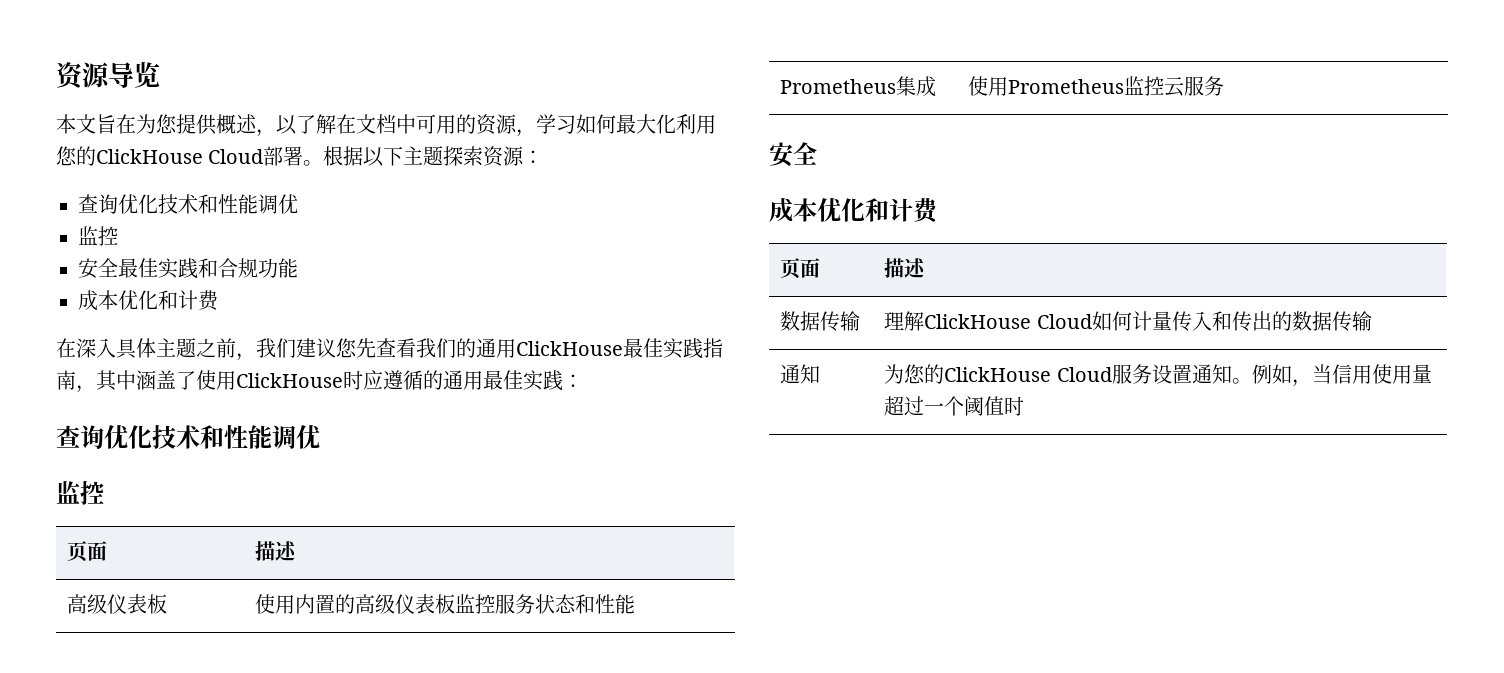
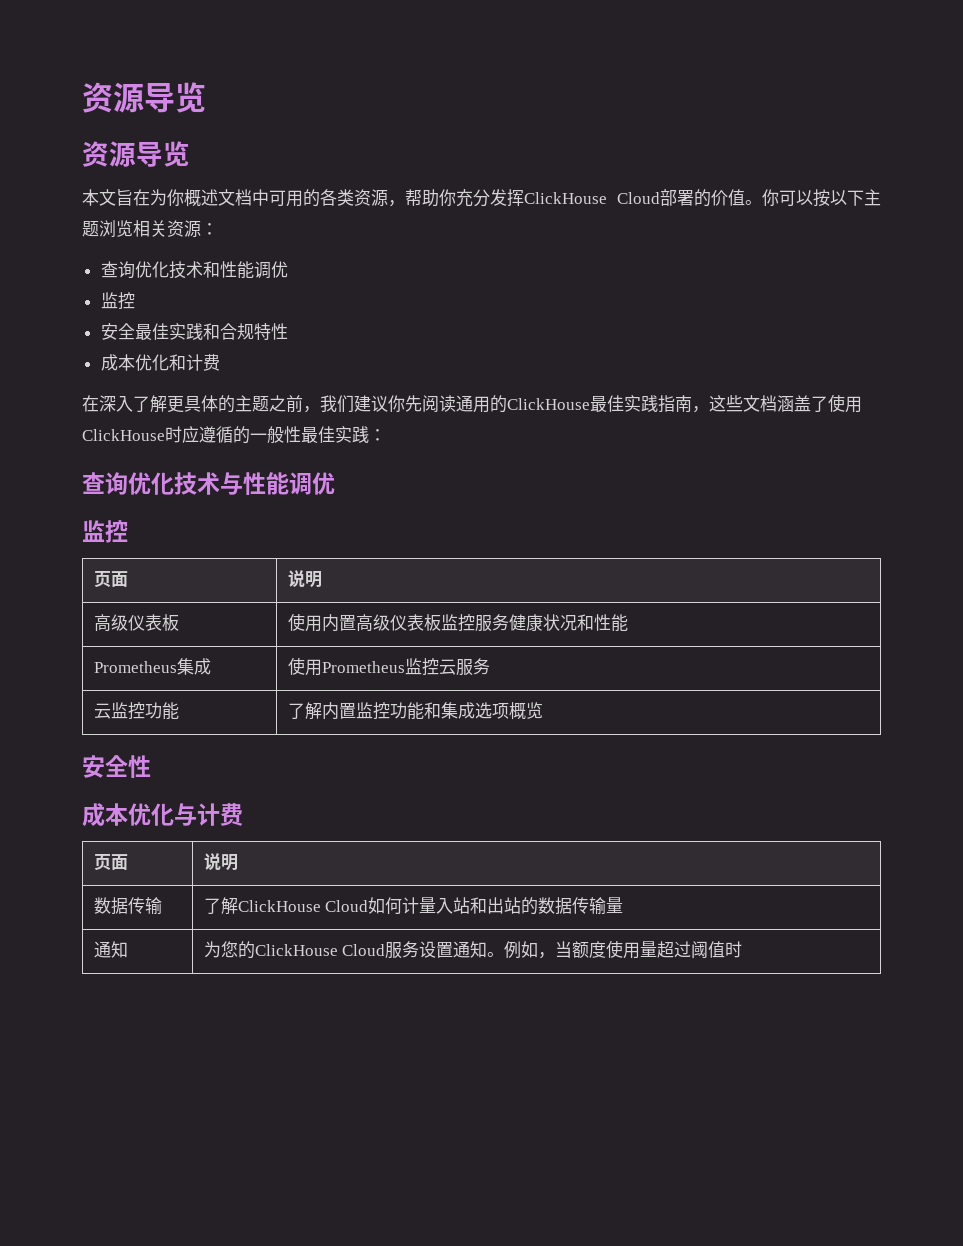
[56,62,160,90] 资源导览 -> [82,82,206,113] [82,141,190,167] 资源导览 // 资源导览
[156,114,716,137] [56,146,484,167] 您提供概述，以了解在文档中可用的资源，学习如何最大化利用您的ClickHouse Cloud部署。根据以下主题探索 -> [167,189,881,207] [82,220,167,237] 你概述文档中可用的各类资源，帮助你充分发挥ClickHouse Cloud部署的价值。你可以按以下主题浏览相关
[258,258,298,278] 功能 -> [253,323,288,340] 特性
[116,338,156,359] 具体 -> [133,395,235,413] 了解更具体的
[336,338,516,358] 您先查看我们的通用 -> [388,395,507,413] 你先阅读通用的
[96,370,136,391] 其中 -> [709,395,777,412] 这些文档
[443,370,483,390] 通用 -> [250,426,301,443] 一般性
[200,425,224,449] 和 -> [220,472,243,495] 与
[255,541,298,561] 描述 -> [287,570,322,588] 说明
[335,594,356,614] 的 -> (356, 623) none
[535,594,577,614] 状态 -> [508,614,577,632] 健康状况
[769,142,817,167] [769,198,889,222] // 安全 // 成本优化和 -> [93,702,179,720] [287,702,543,720] [82,755,151,778] [82,803,197,827] // 云监控功能 | 了解内置监控功能和集成选项概览 // 安全性 // 成本优化与
[884,258,927,278] 描述 -> [203,853,238,871] 说明
[884,312,905,330] 理 -> [203,898,221,914] 了
[1171,311,1272,331] 传入和传出 -> [436,897,522,914] 入站和出站
(1372, 321) none -> [606,897,624,913] 量
[1331,364,1372,384] 信用 -> [572,941,607,958] 额度
[924,396,965,416] 一个 -> (692, 949) none

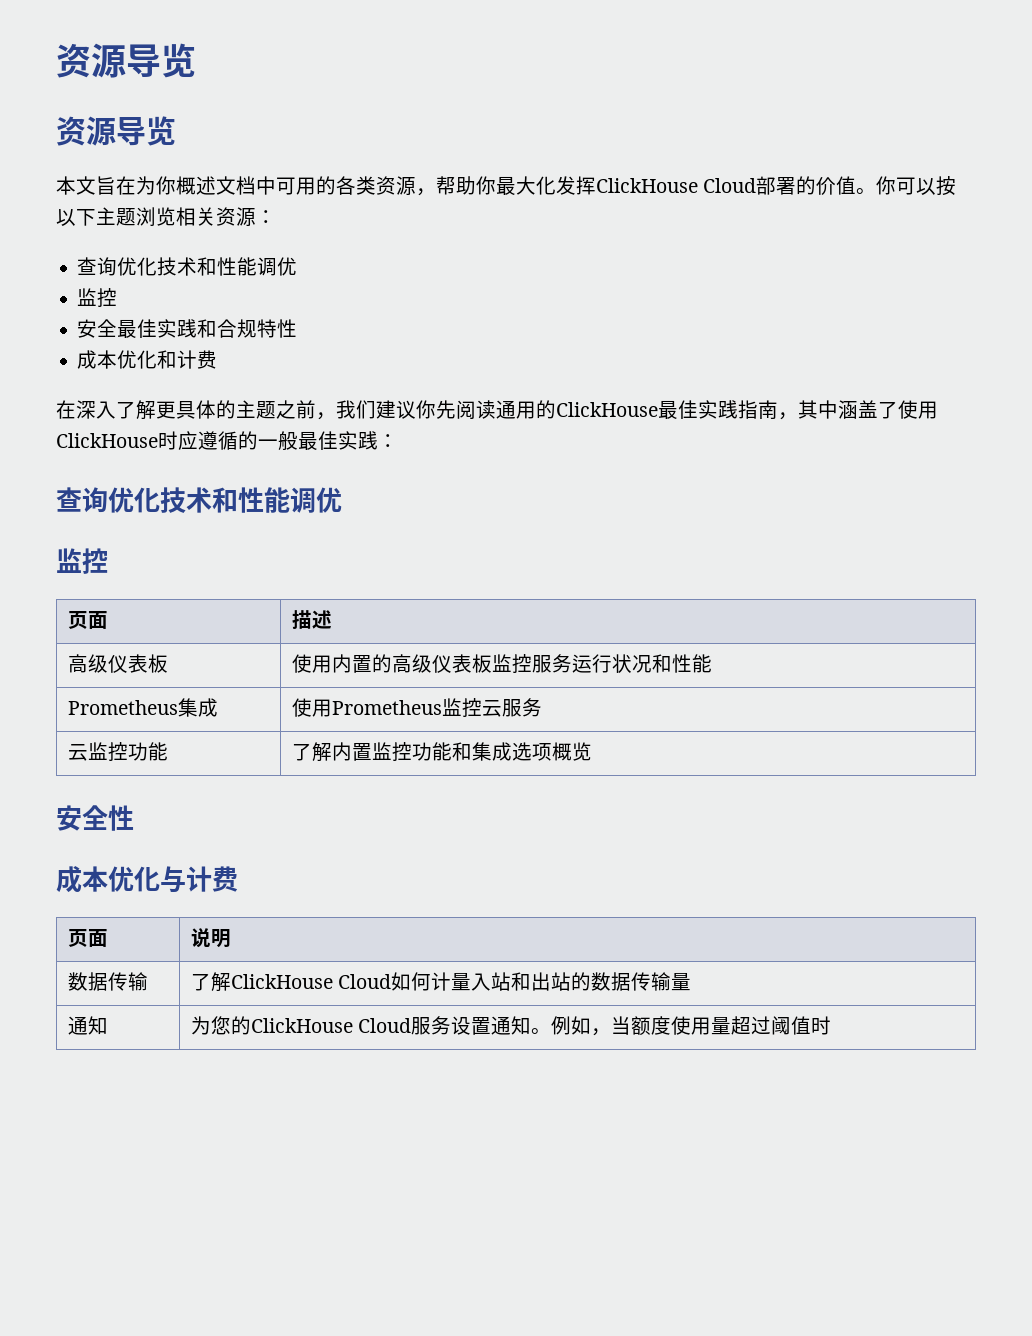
[456,189,490,207] 充分 -> [496,176,556,195] 最大化
[709,395,777,412] 这些文档 -> [798,400,838,419] 其中
[284,426,301,443] 性 -> (298, 440) none
[220,472,243,495] 与 -> [212,487,238,513] 和
[287,570,322,588] 说明 -> [291,610,332,629] 描述
(356, 623) none -> [371,654,392,673] 的
[508,614,543,632] 健康 -> [571,654,612,673] 运行

